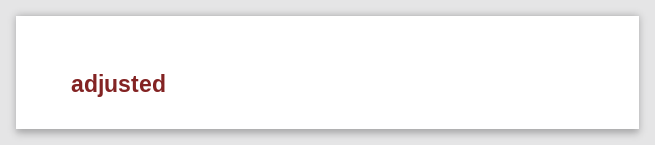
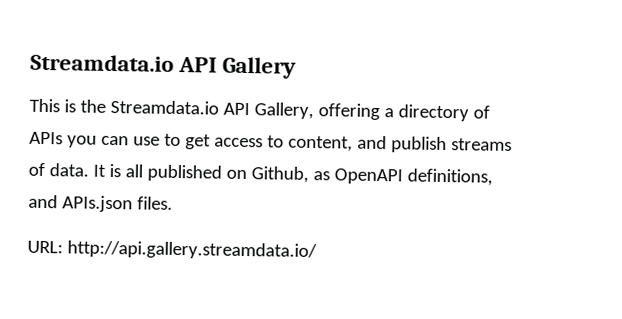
[71,74,166,97] adjusted -> [30,53,297,79] [29,98,490,122] [29,131,512,154] [28,162,493,186] [28,194,173,213] [27,240,317,261] Streamdata.io API Gallery // This is the Streamdata.io API Gallery, offering a directory of APIs you can use to get access to content, and publish streams of data. It is all published on Github, as OpenAPI definitions, and APIs.json files. // URL: http://api.gallery.streamdata.io/

